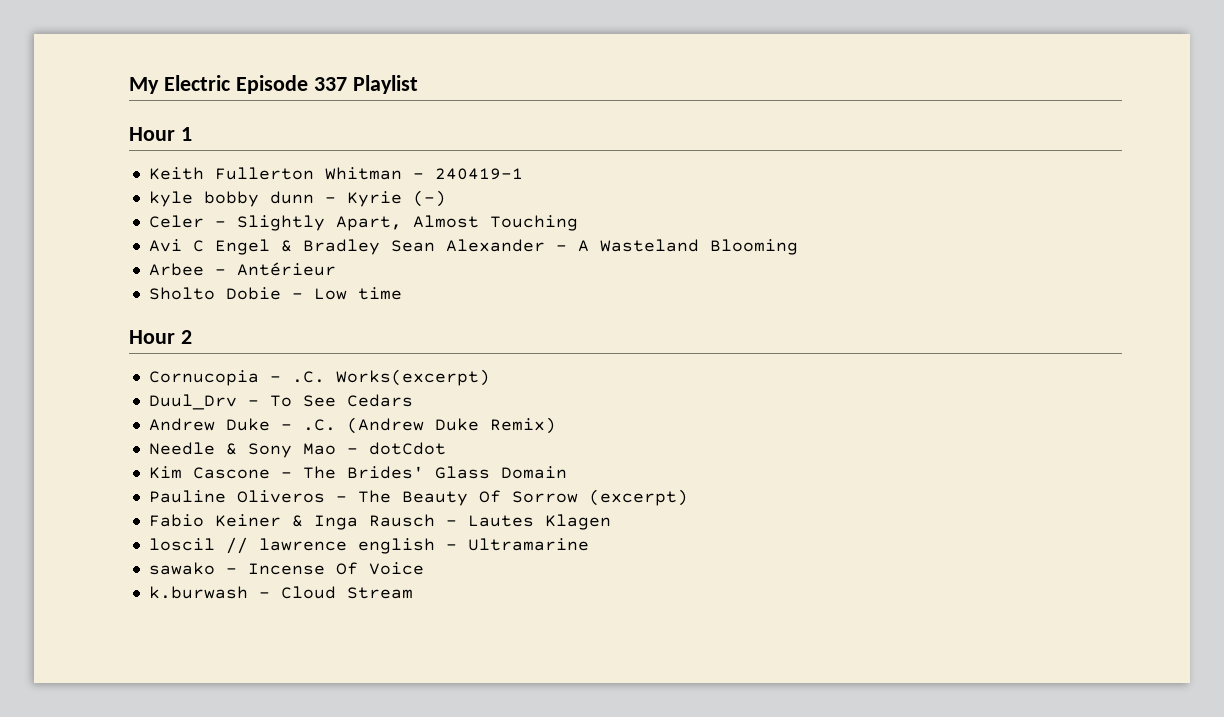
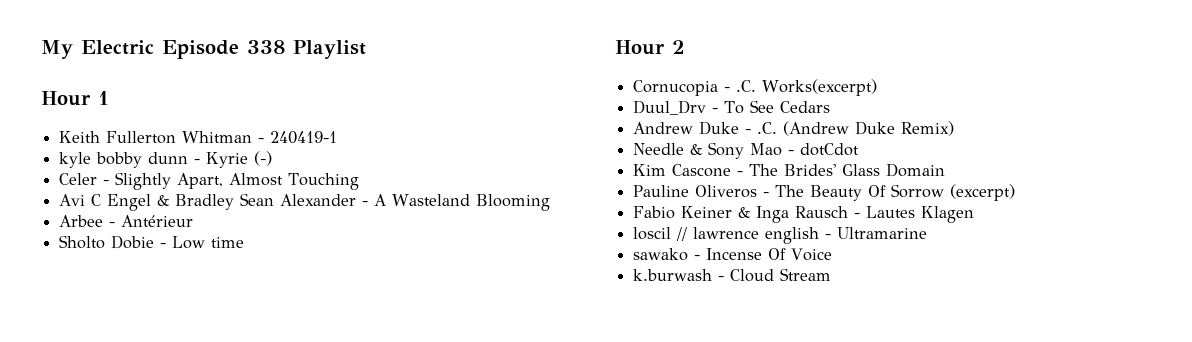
[313,77,347,91] 337 -> [247,40,285,54] 338

